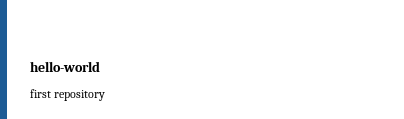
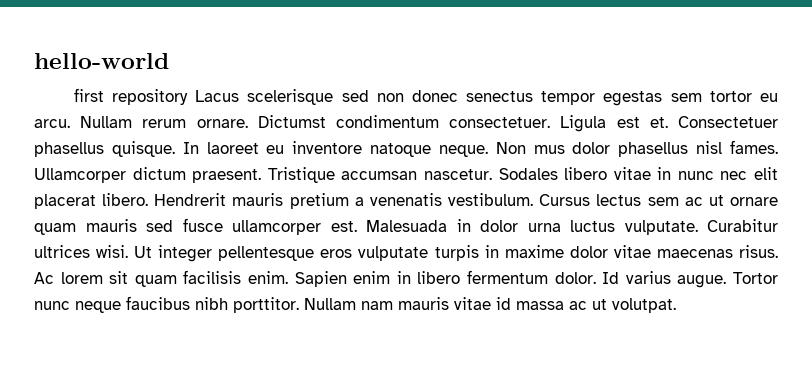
(106, 95) none -> [195,89,779,106] [34,115,779,132] [34,140,778,157] [34,167,779,183] [34,193,779,209] [34,218,778,235] [34,245,779,262] [34,270,779,288] [34,296,676,313] Lacus scelerisque sed non donec senectus tempor egestas sem tortor eu arcu. Nullam rerum ornare. Dictumst condimentum consectetuer. Ligula est et. Consectetuer phasellus quisque. In laoreet eu inventore natoque neque. Non mus dolor phasellus nisl fames. Ullamcorper dictum praesent. Tristique accumsan nascetur. Sodales libero vitae in nunc nec elit placerat libero. Hendrerit mauris pretium a venenatis vestibulum. Cursus lectus sem ac ut ornare quam mauris sed fusce ullamcorper est. Malesuada in dolor urna luctus vulputate. Curabitur ultrices wisi. Ut integer pellentesque eros vulputate turpis in maxime dolor vitae maecenas risus. Ac lorem sit quam facilisis enim. Sapien enim in libero fermentum dolor. Id varius augue. Tortor nunc neque faucibus nibh porttitor. Nullam nam mauris vitae id massa ac ut volutpat.

